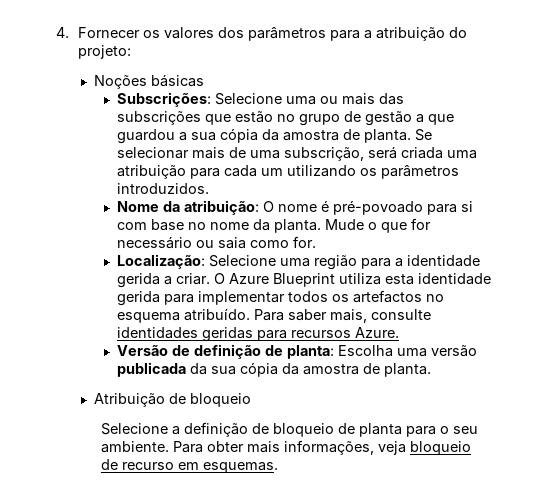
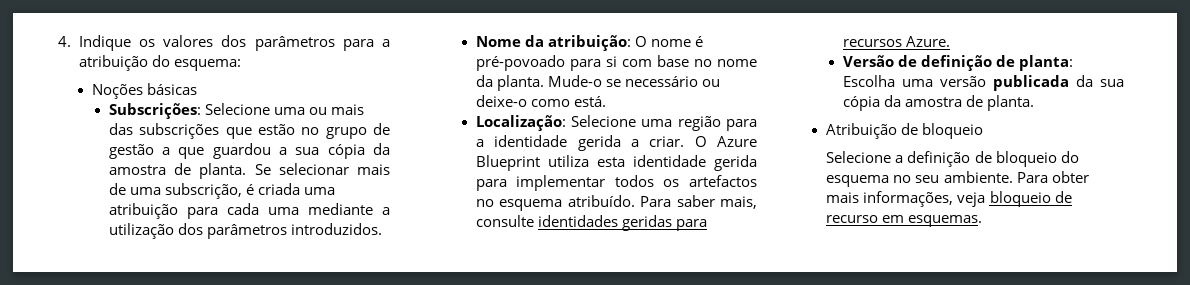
[78,27,141,38] Fornecer -> [78,35,131,51] Indique
[78,45,132,59] projeto: -> [173,59,241,71] esquema:
[367,146,397,159] será -> [245,184,254,195] é
[260,165,377,177] um utilizando os -> [267,203,390,215] [108,223,203,239] uma mediante a utilização dos
[324,218,431,233] [116,236,316,249] Mude o que for necessário ou saia como for. -> [547,75,721,87] [475,95,606,107] Mude-o se necessário ou deixe-o como está.
[337,423,449,437] de planta para o -> [1060,151,1079,163] [826,175,912,187] do esquema no

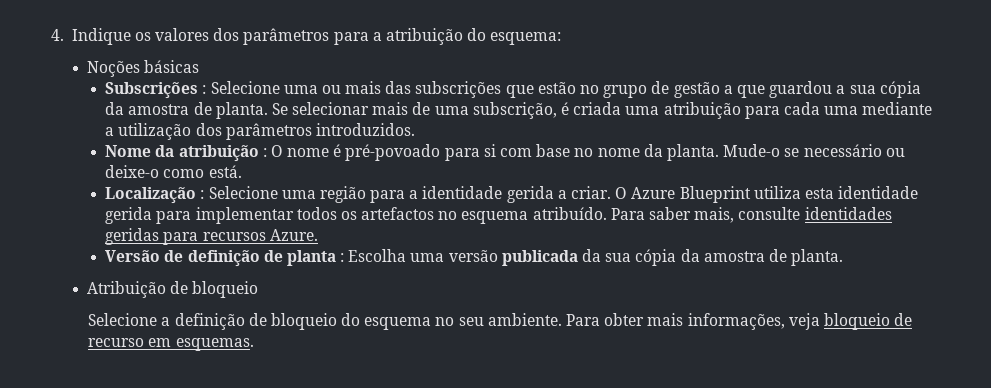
[108,103,201,119] Subscrições: -> [105,82,207,99] Subscrições :
[547,35,631,51] atribuição: -> [178,145,267,162] atribuição :
[475,115,566,131] Localização: -> [105,187,205,204] Localização :
[1019,55,1074,71] planta: -> [286,250,345,266] planta :

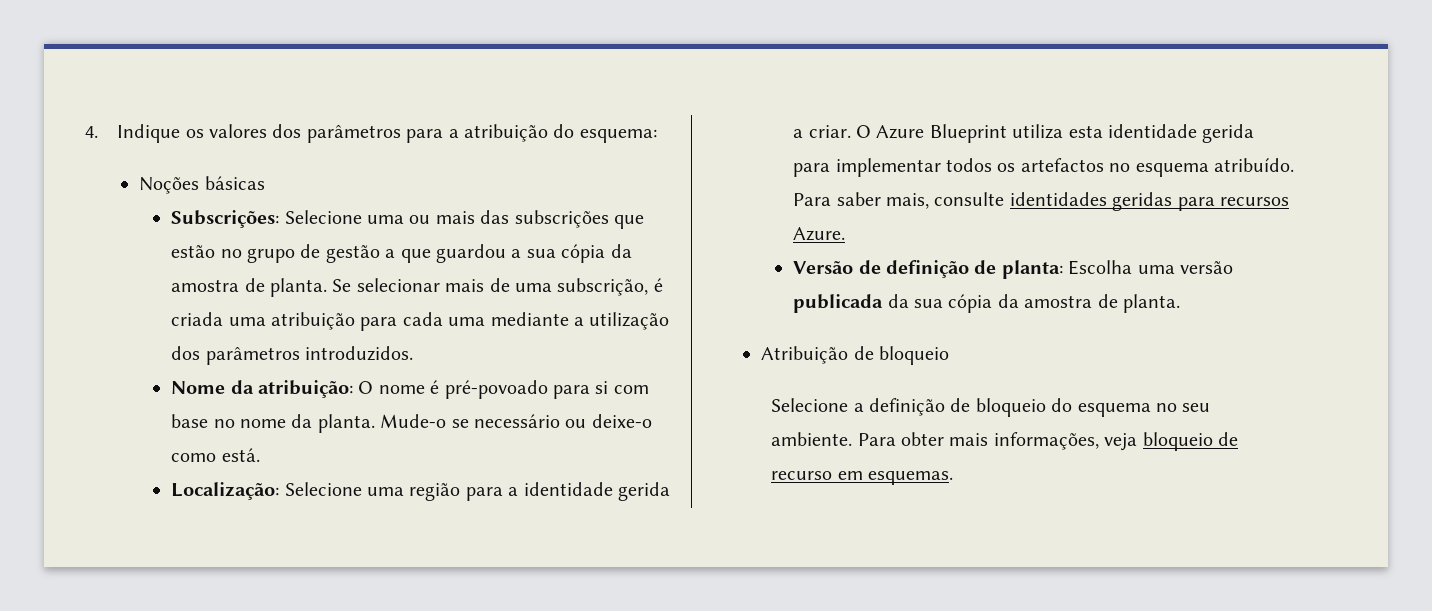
[105,82,207,99] Subscrições : -> [171,210,280,228] Subscrições:
[178,145,267,162] atribuição : -> [258,380,354,398] atribuição:
[105,187,205,204] Localização : -> [171,482,280,500] Localização:
[286,250,345,266] planta : -> [1001,260,1063,279] planta:

